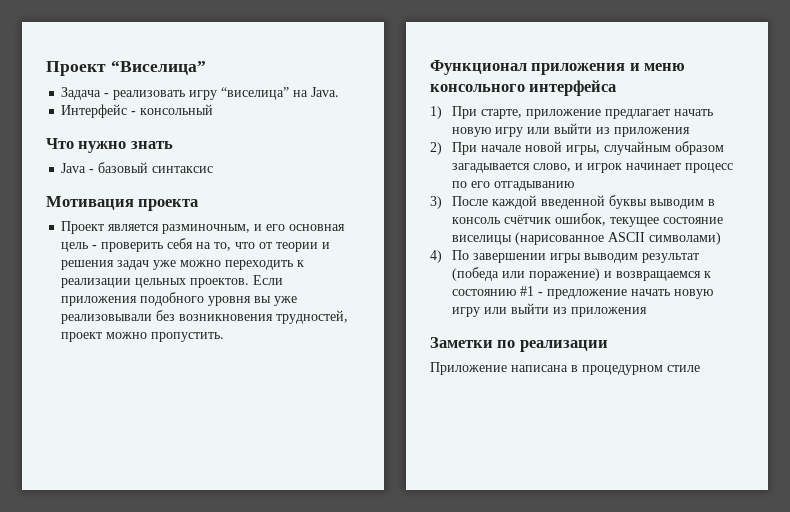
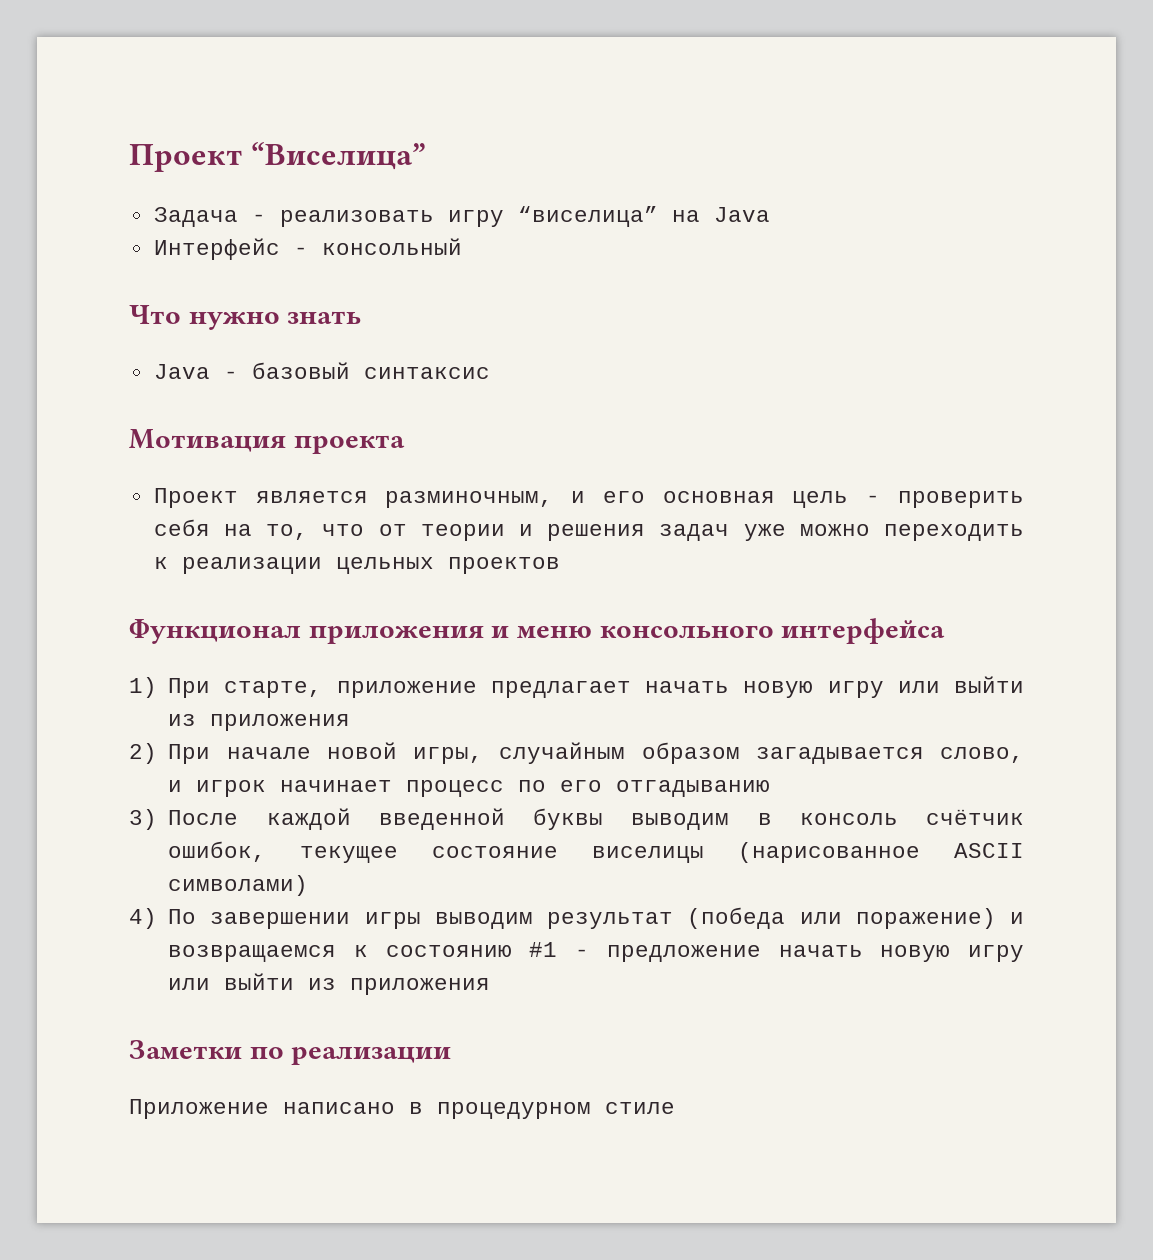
[311,87,340,97] Java. -> [713,207,770,222] Java
[190,275,284,288] [61,292,298,306] [61,310,349,324] [61,332,225,342] проектов. Если приложения подобного уровня вы уже реализовывали без возникновения трудностей, проект можно пропустить. -> [447,557,560,574] проектов
[511,365,568,372] написана -> [283,1102,395,1114] написано

